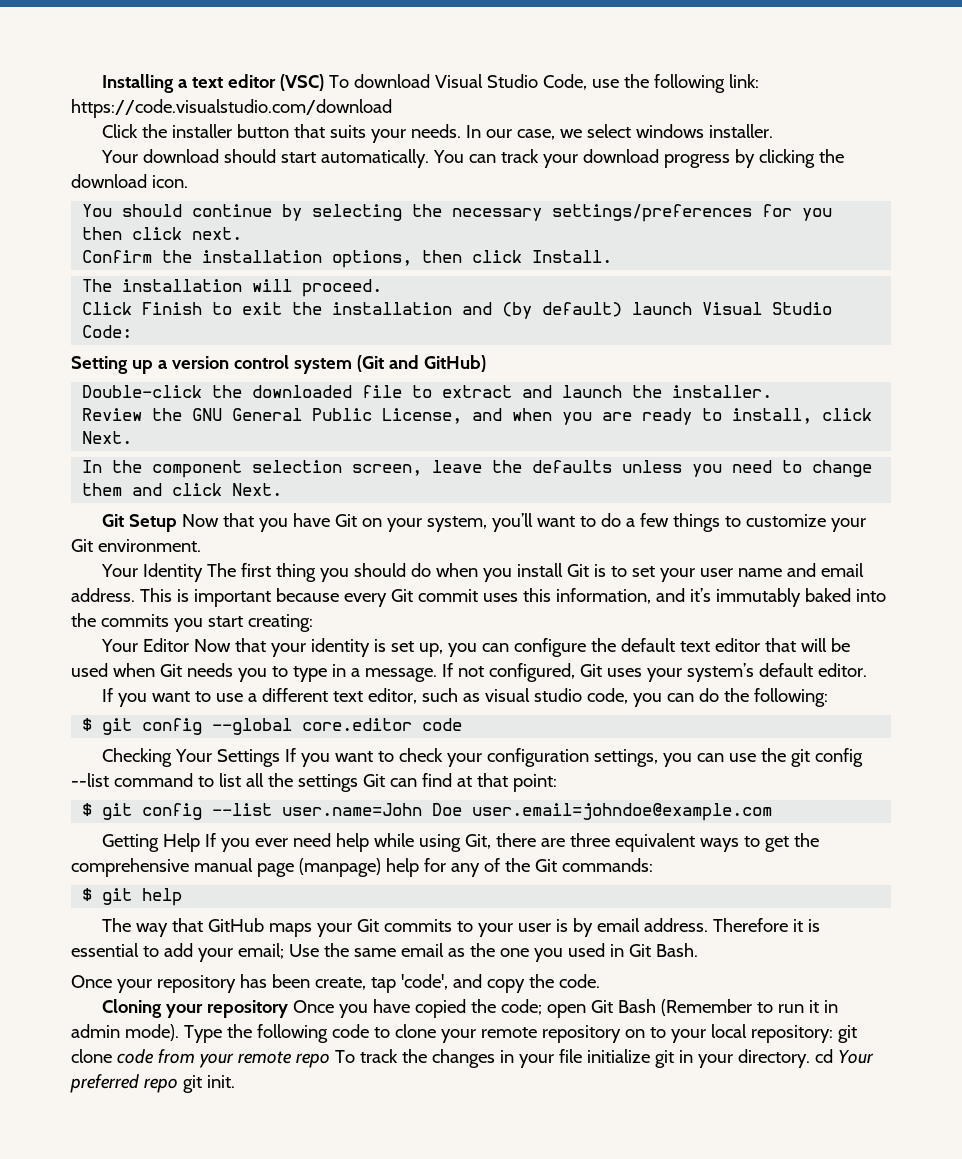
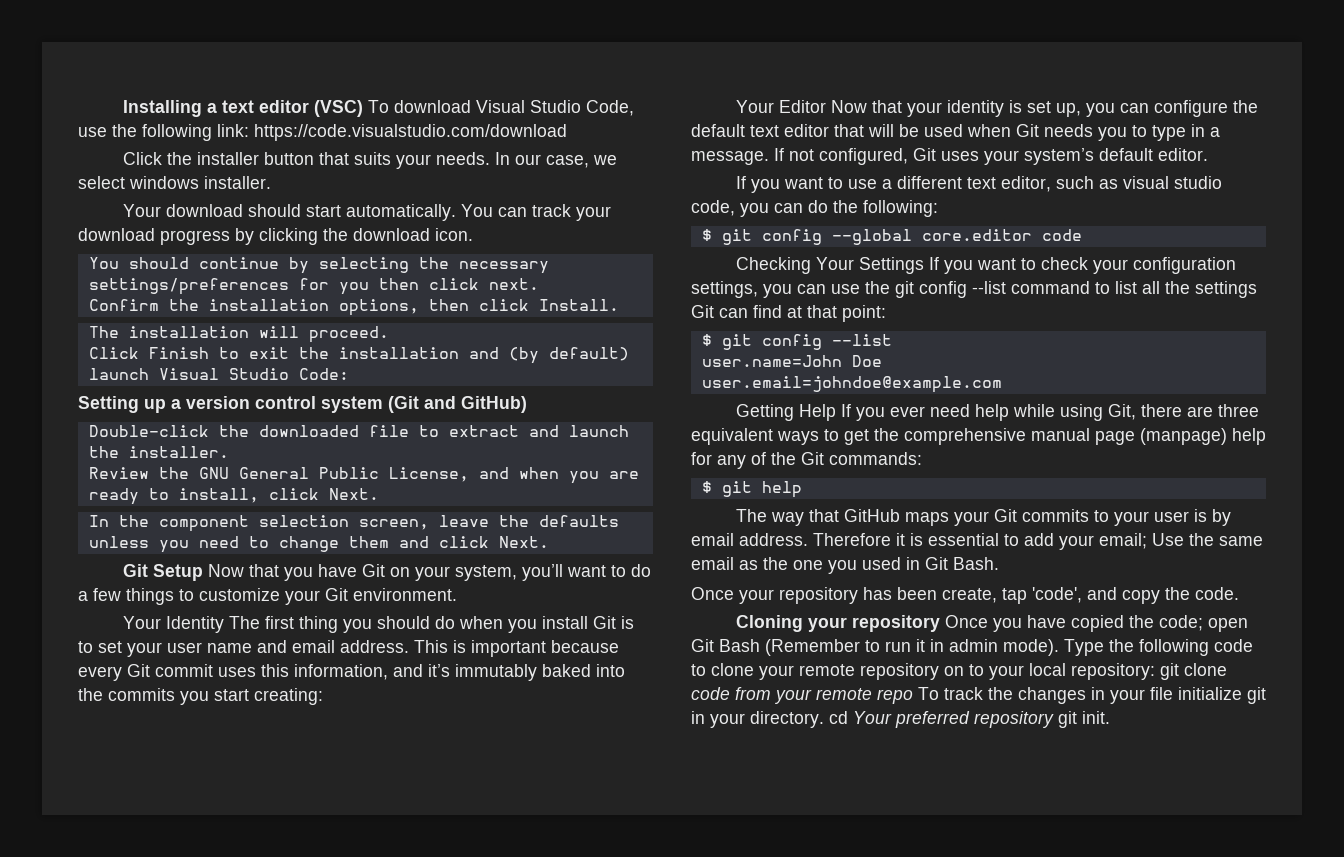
(273, 809) none -> (892, 340) //
(463, 809) none -> (882, 361) //
[143,1078,178,1093] repo -> [974,711,1054,728] repository

